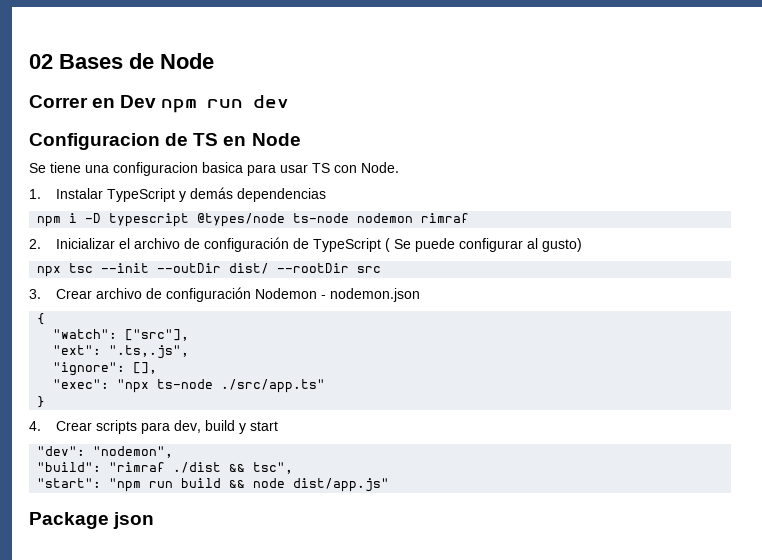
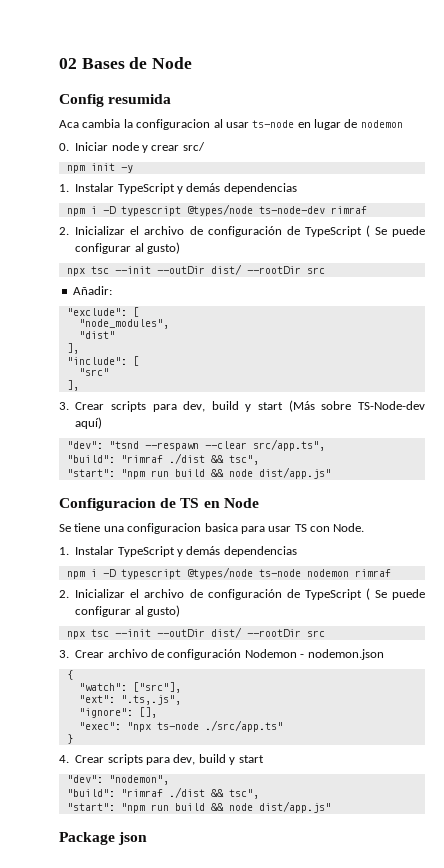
[29,95,290,113] Correr en Dev npm run dev -> [59,94,172,107] [59,119,403,130] [59,142,205,153] [66,163,133,173] [59,183,297,194] [66,204,367,216] [59,225,425,237] [75,242,180,254] [66,264,325,276] [72,286,112,295] [66,307,139,317] [78,319,169,329] [78,331,115,339] [66,343,79,354] [66,356,139,366] [78,368,109,376] [66,380,79,391] [59,400,425,412] [75,417,103,429] [66,439,325,451] [66,453,259,465] [66,467,331,479] Config resumida // Aca cambia la configuracion al usar ts-node en lugar de nodemon // 0. Iniciar node y crear src/ // npm init -y // 1. Instalar TypeScript y demás dependencias // npm i -D typescript @types/node ts-node-dev rimraf // 2. Inicializar el archivo de configuración de TypeScript ( Se puede configurar al gusto) // npx tsc --init --outDir dist/ --rootDir src // Añadir: // "exclude": [ // "node_modules", // "dist" // ], // "include": [ // "src" // ], // 3. Crear scripts para dev, build y start (Más sobre TS-Node-dev aquí) // "dev": "tsnd --respawn --clear src/app.ts", // "build": "rimraf ./dist && tsc", // "start": "npm run build && node dist/app.js"

